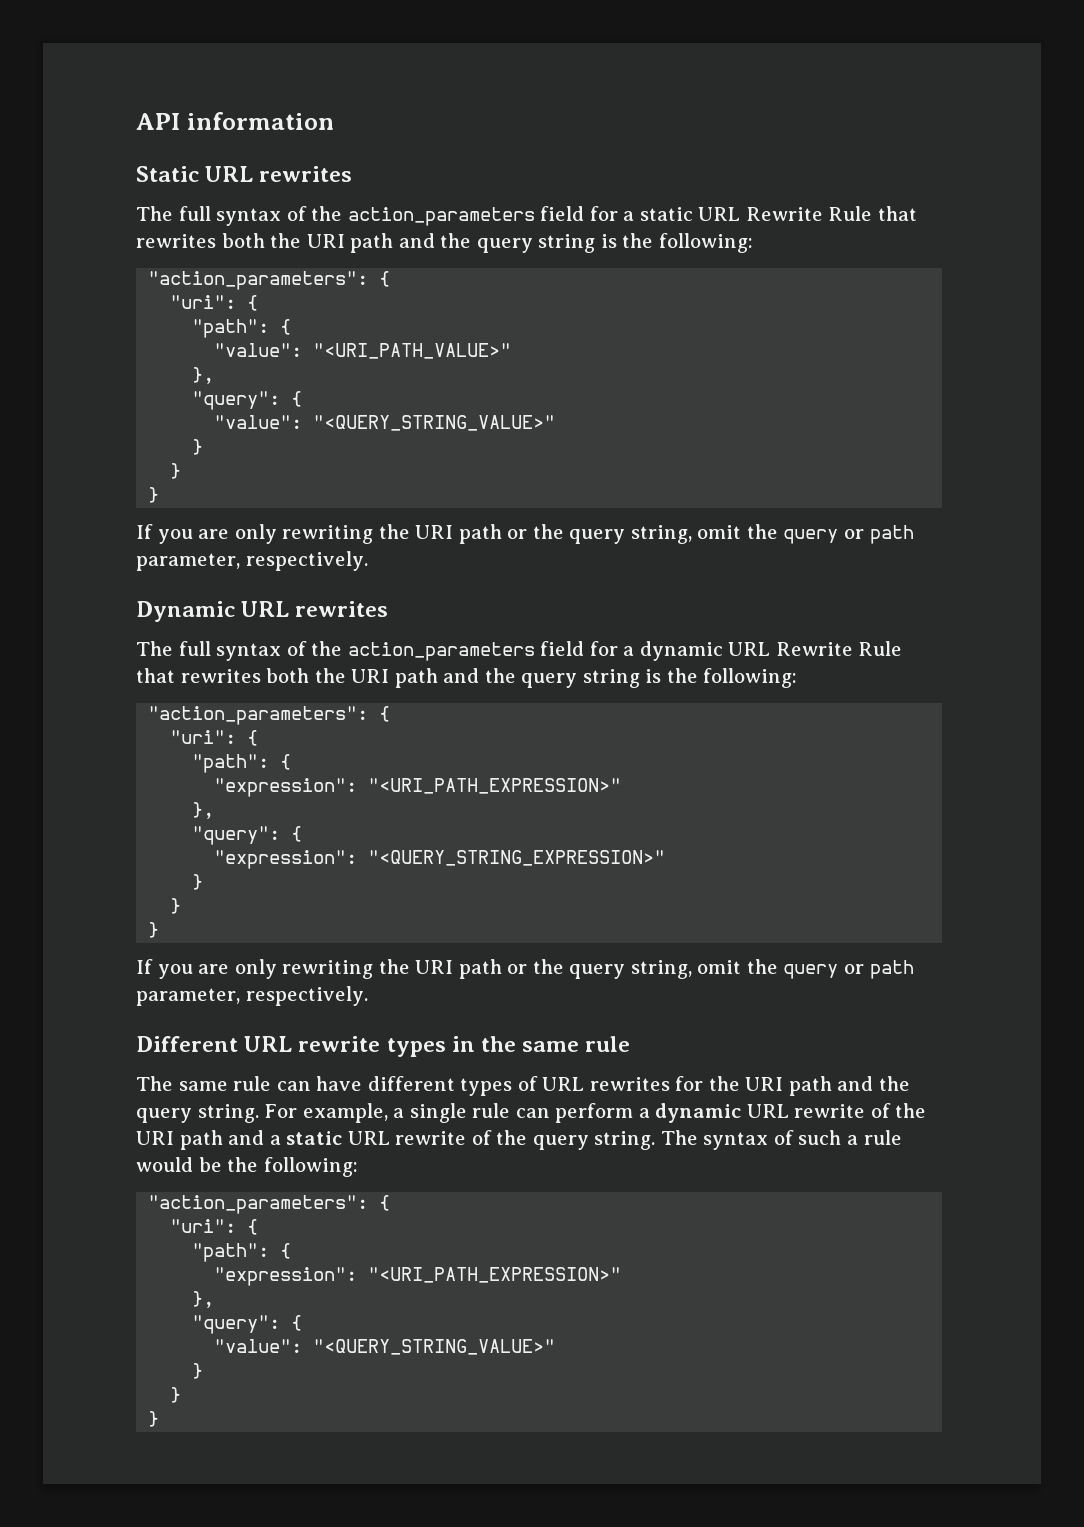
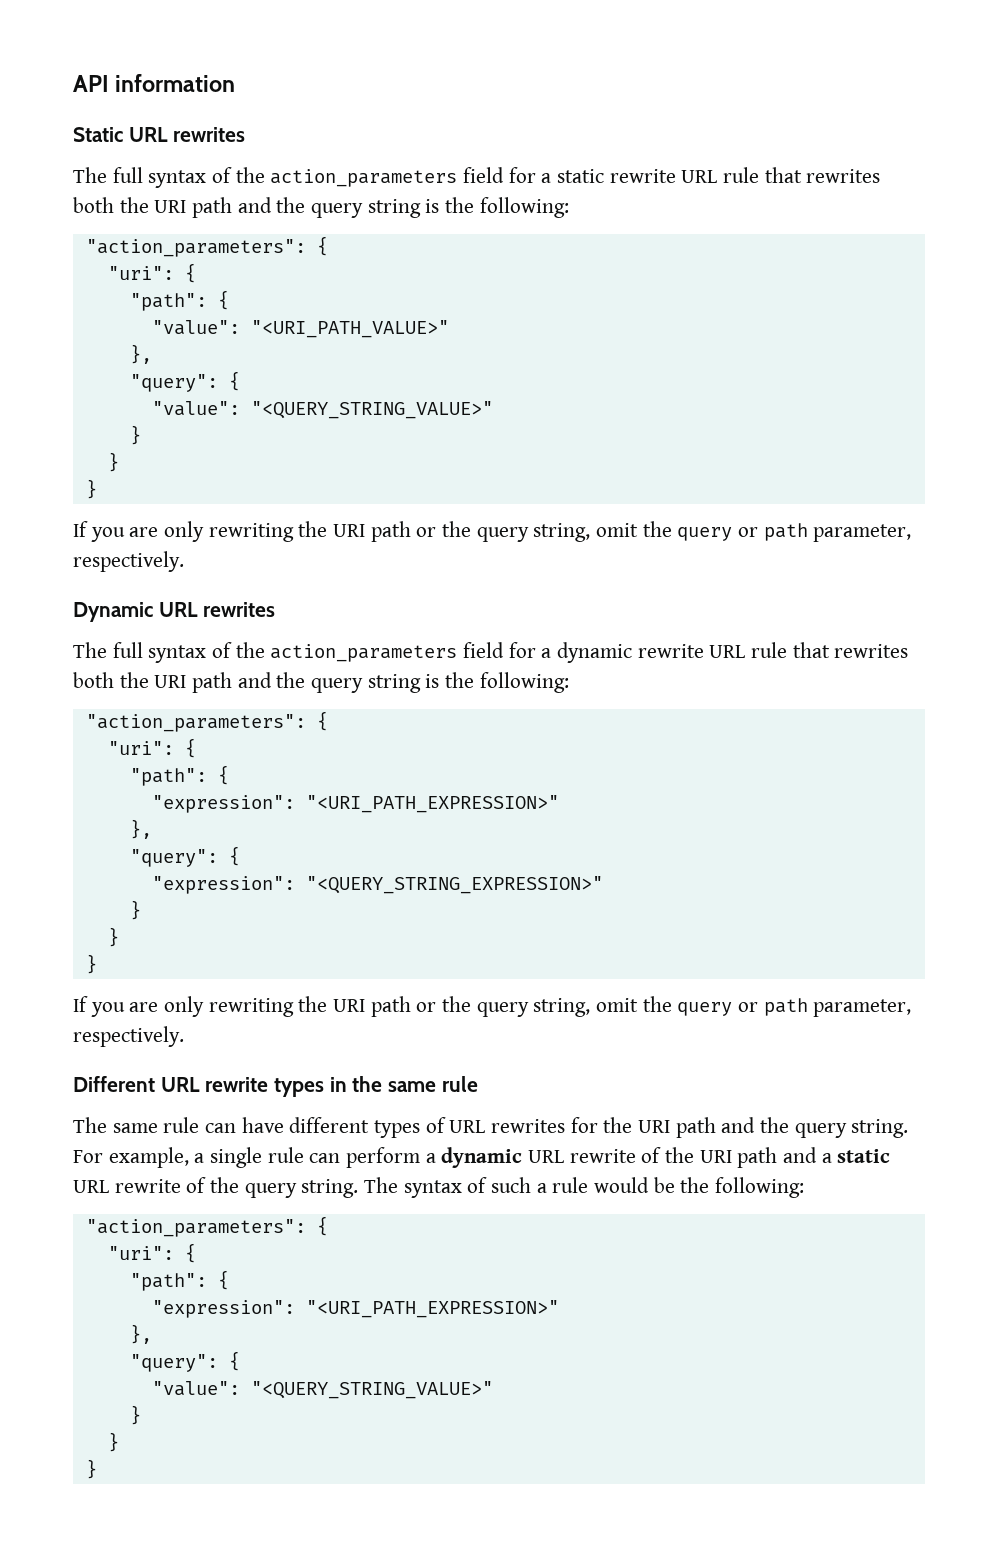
[698,206,873,221] URL Rewrite Rule -> [609,167,760,183] rewrite URL rule
[728,641,903,656] URL Rewrite Rule -> [637,642,788,658] rewrite URL rule

